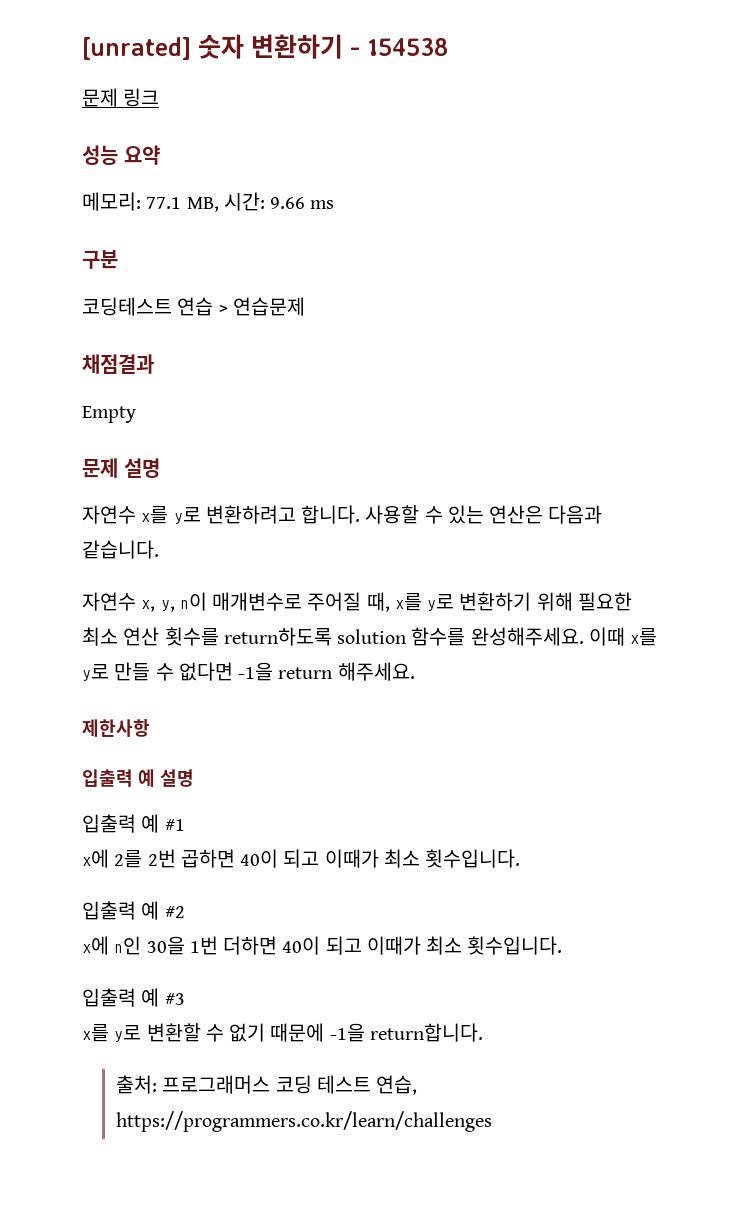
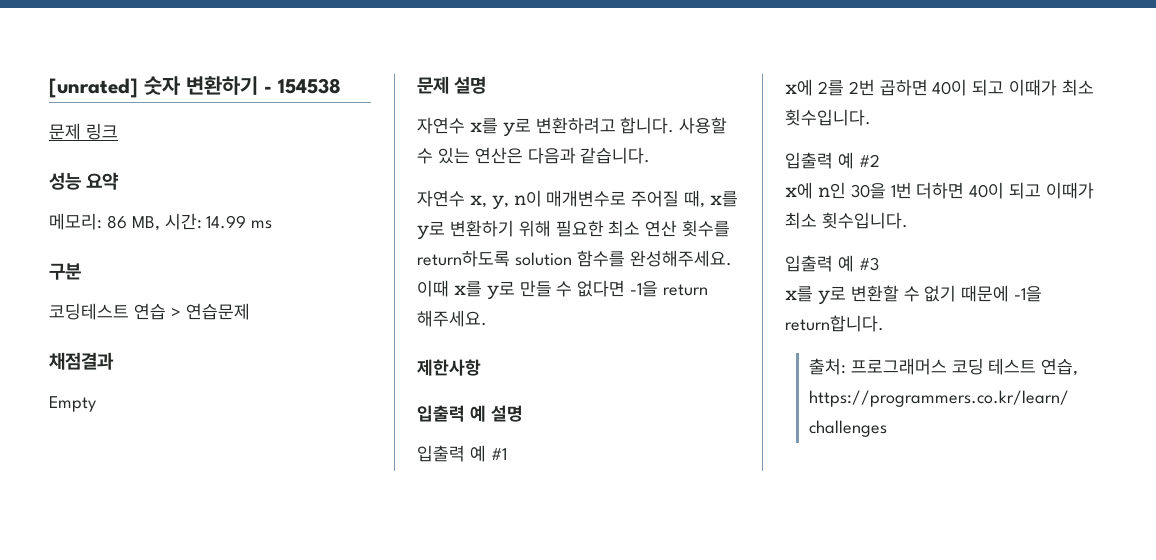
[146,197,182,209] 77.1 -> [106,215,127,229] 86
[270,197,306,209] 9.66 -> [206,215,247,229] 14.99

